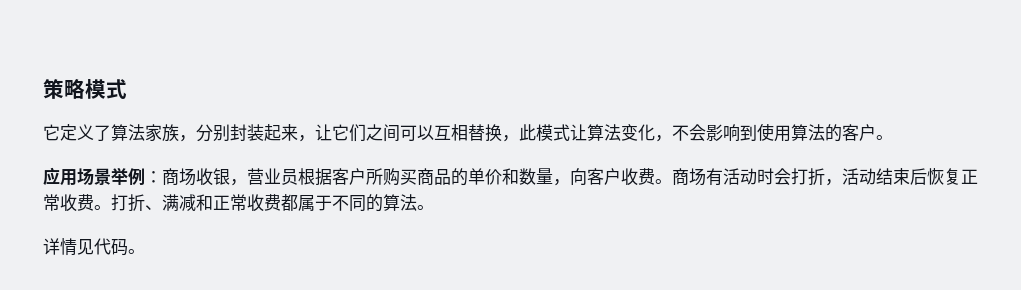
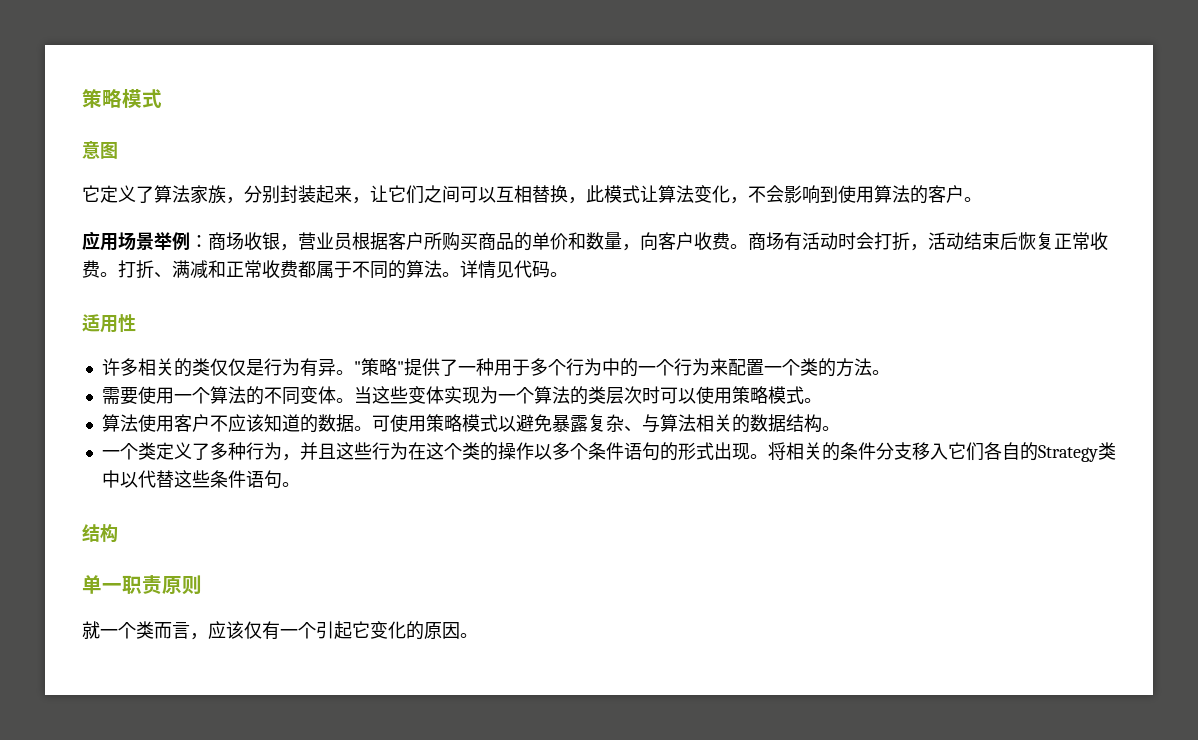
[43,78,127,99] 策略模式 -> [82,88,162,108] [82,141,118,159] 策略模式 // 意图
(434, 207) // -> (460, 274) none
(145, 251) none -> [82,314,136,333] [101,358,890,377] [101,386,822,405] [101,414,840,433] [101,442,1116,462] [101,470,300,489] [82,524,118,543] [82,575,202,595] [82,621,478,640] // 适用性 // 许多相关的类仅仅是行为有异。"策略"提供了一种用于多个行为中的一个行为来配置一个类的方法。 // 需要使用一个算法的不同变体。当这些变体实现为一个算法的类层次时可以使用策略模式。 // 算法使用客户不应该知道的数据。可使用策略模式以避免暴露复杂、与算法相关的数据结构。 // 一个类定义了多种行为，并且这些行为在这个类的操作以多个条件语句的形式出现。将相关的条件分支移入它们各自的Strategy类中以代替这些条件语句。 // 结构 // 单一职责原则 // 就一个类而言，应该仅有一个引起它变化的原因。

